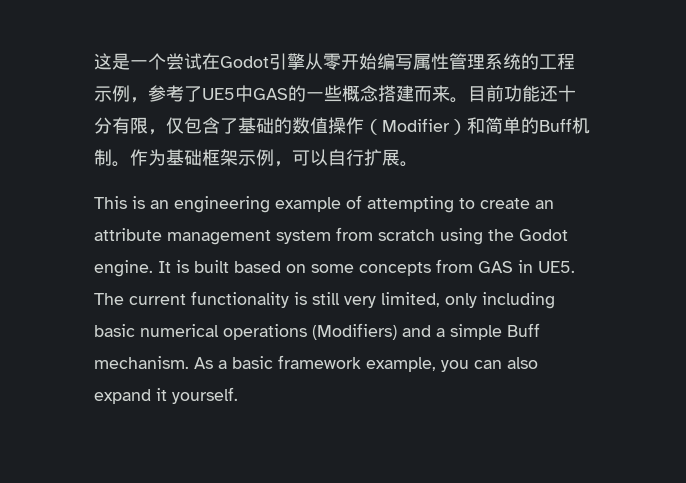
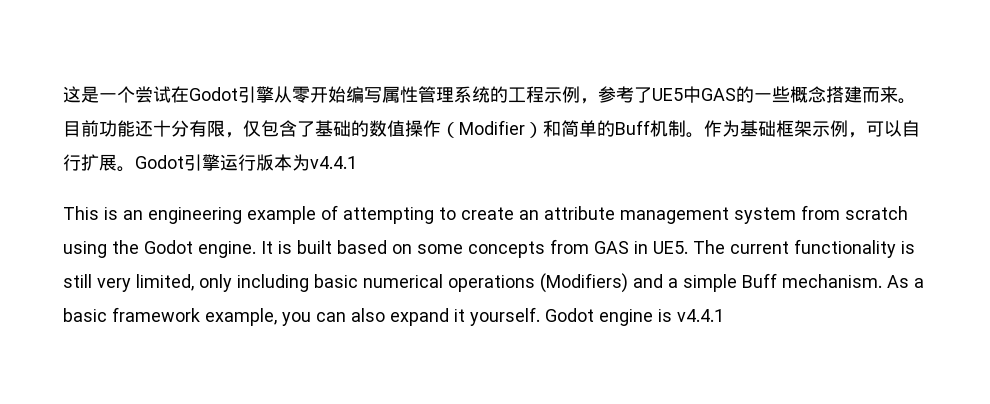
(418, 164) none -> [135,154,357,171] Godot引擎运行版本为v4.4.1
(238, 395) none -> [545,308,724,326] Godot engine is v4.4.1

